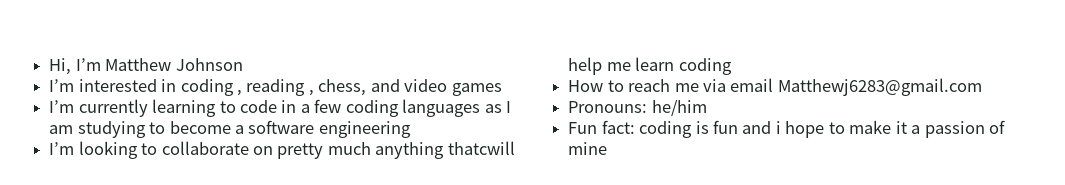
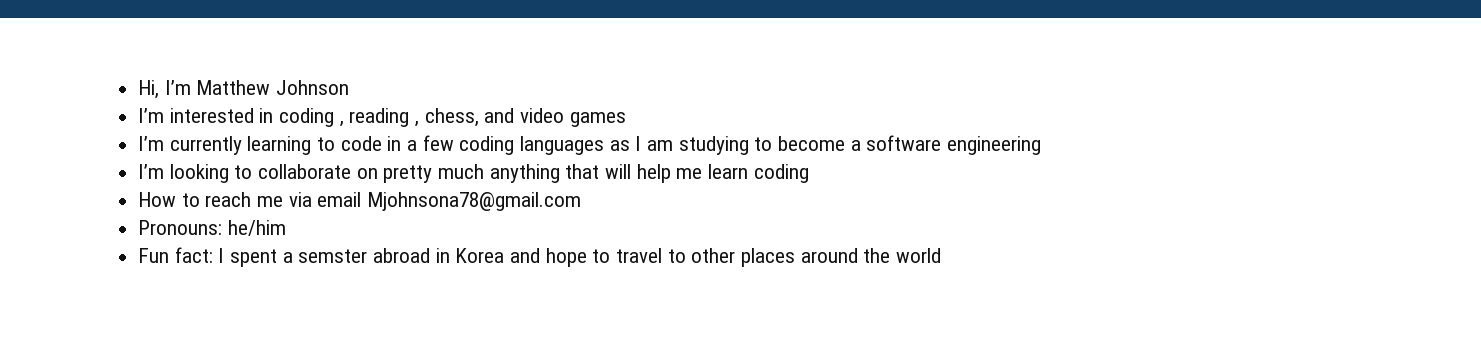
[447,141,515,155] thatcwill -> [565,164,632,179] that will
[777,78,982,96] Matthewj6283@gmail.com -> [367,192,582,211] Mjohnsona78@gmail.com
[639,120,1006,138] [568,142,608,155] coding is fun and i hope to make it a passion of mine -> [218,248,942,267] I spent a semster abroad in Korea and hope to travel to other places around the world

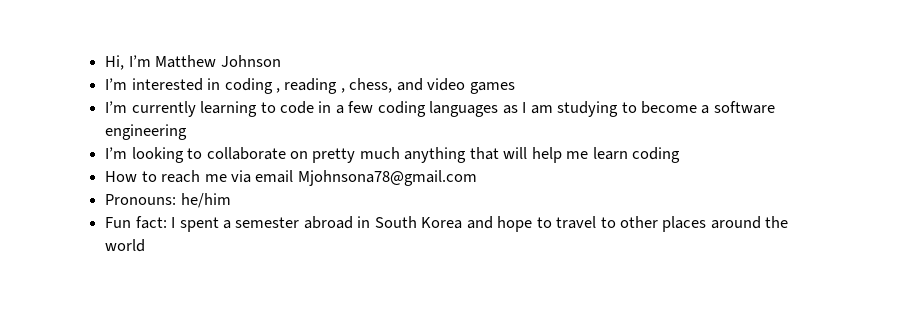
[298,249,368,263] semster -> [235,217,300,228] semester
(450, 255) none -> [374,216,417,228] South

